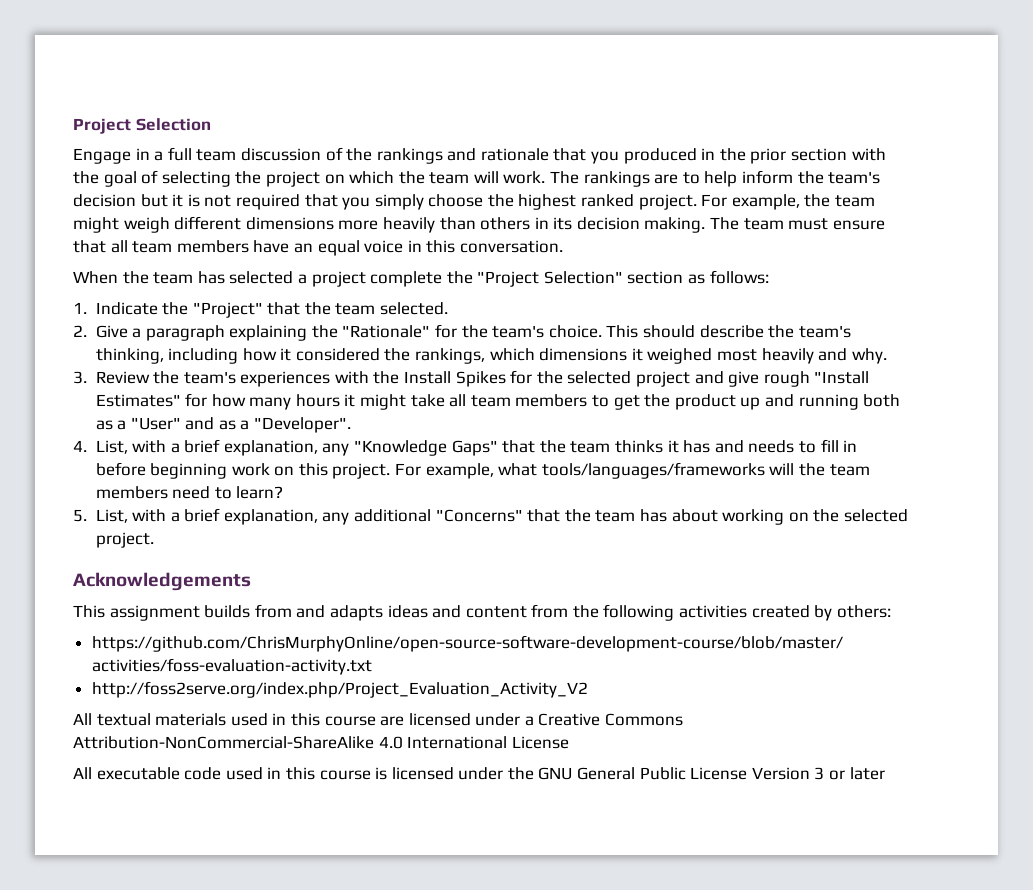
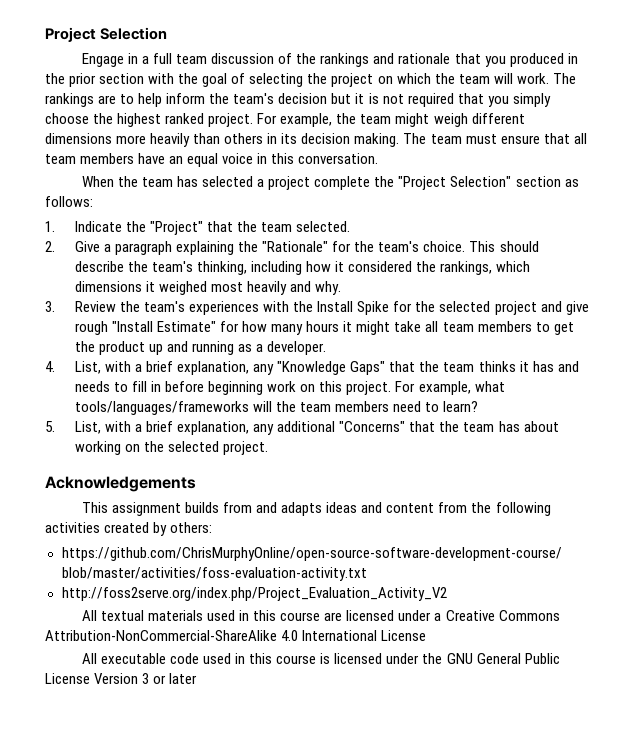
[455,371,506,387] Spikes -> [357,301,390,315] Spike
[95,394,181,407] Estimates" -> [157,321,217,332] Estimate"
[863,394,901,407] [95,417,352,433] both as a "User" and as a "Developer". -> [238,341,327,355] as a developer.

